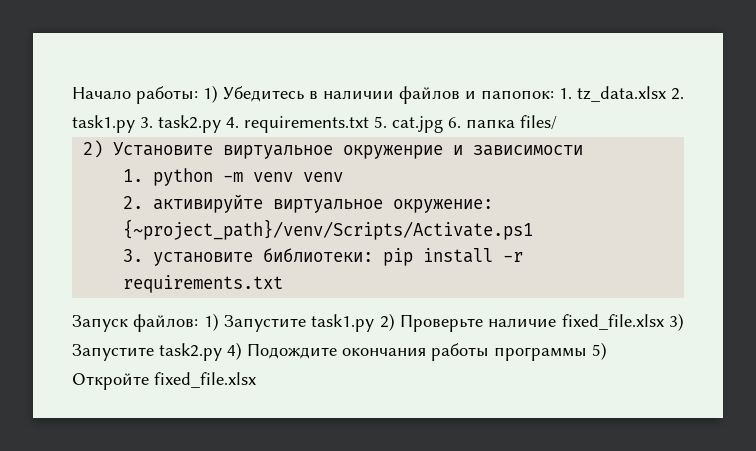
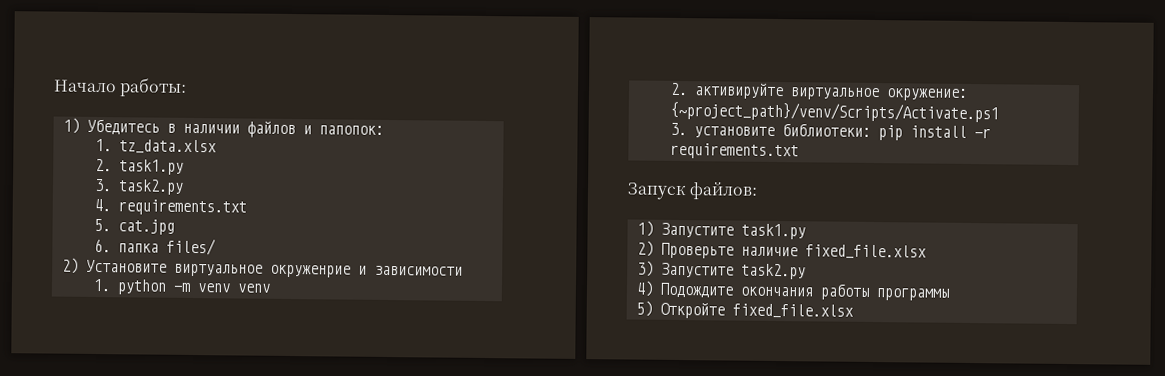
(198, 95) none -> (188, 87) //
(554, 94) none -> (384, 130) //
(666, 94) none -> (217, 147) //
(135, 124) none -> (184, 167) //
(221, 124) none -> (184, 187) //
(369, 124) none -> (247, 207) //
(443, 124) none -> (175, 227) //
(199, 323) none -> (759, 190) //
(375, 323) none -> (806, 231) //
(664, 322) none -> (927, 252) //
(222, 352) none -> (806, 271) //
(587, 354) none -> (949, 294) //

